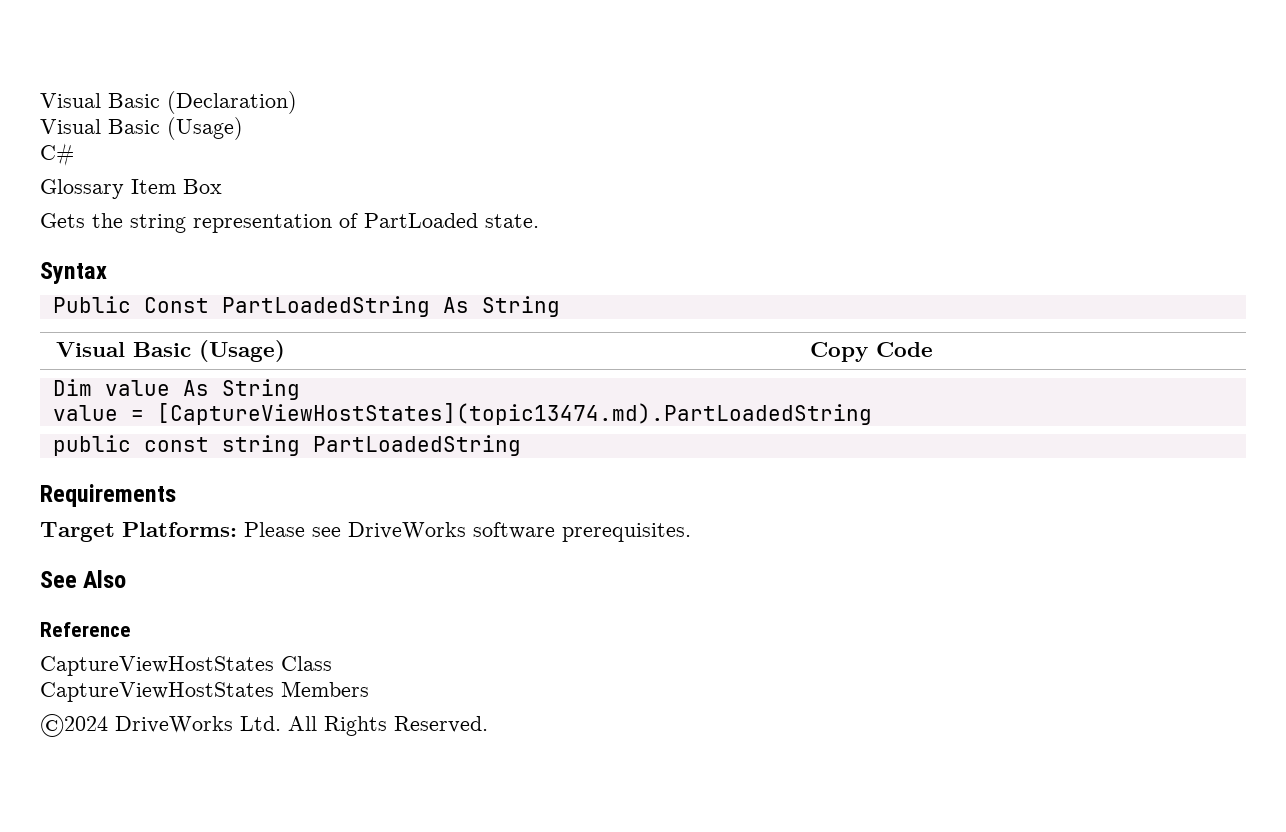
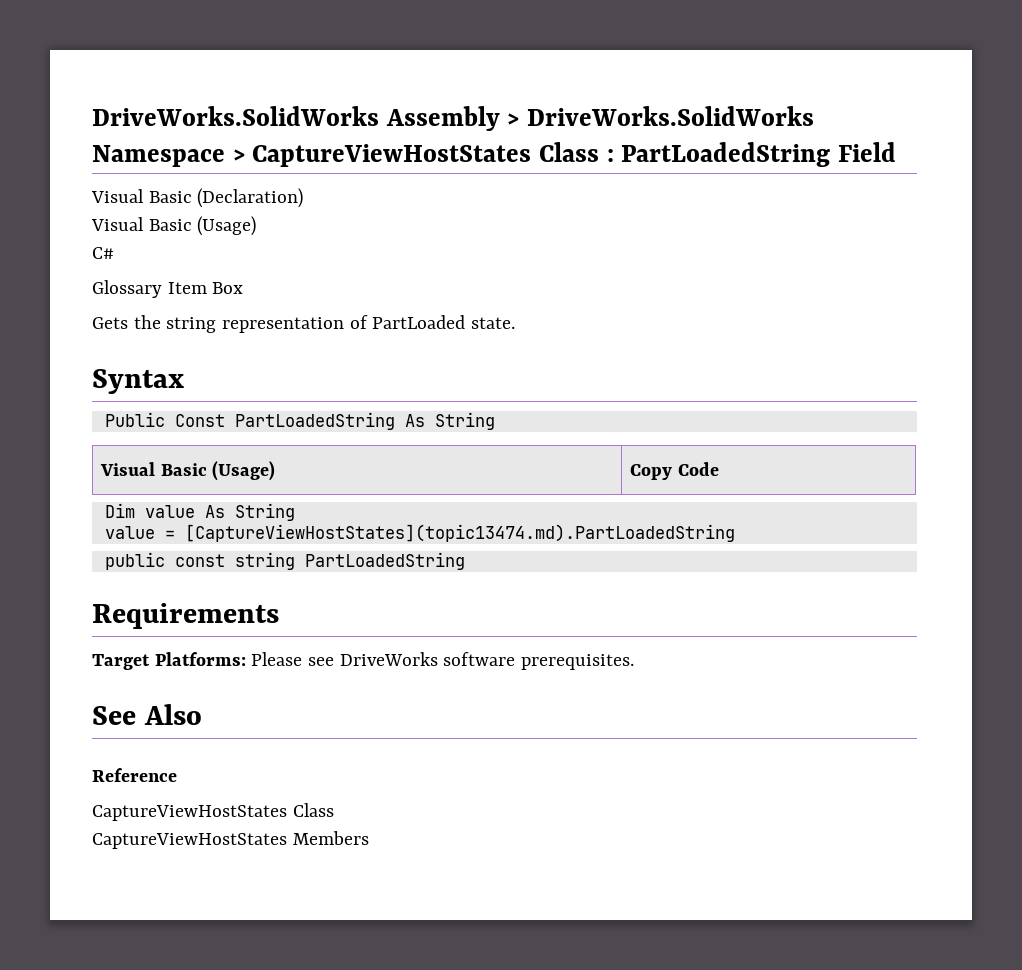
(40, 100) none -> [92,106,815,131] [92,142,897,167] DriveWorks.SolidWorks Assembly > DriveWorks.SolidWorks Namespace > CaptureViewHostStates Class : PartLoadedString Field //
[40,714,488,737] // ©2024 DriveWorks Ltd. All Rights Reserved. -> (369, 838) none

